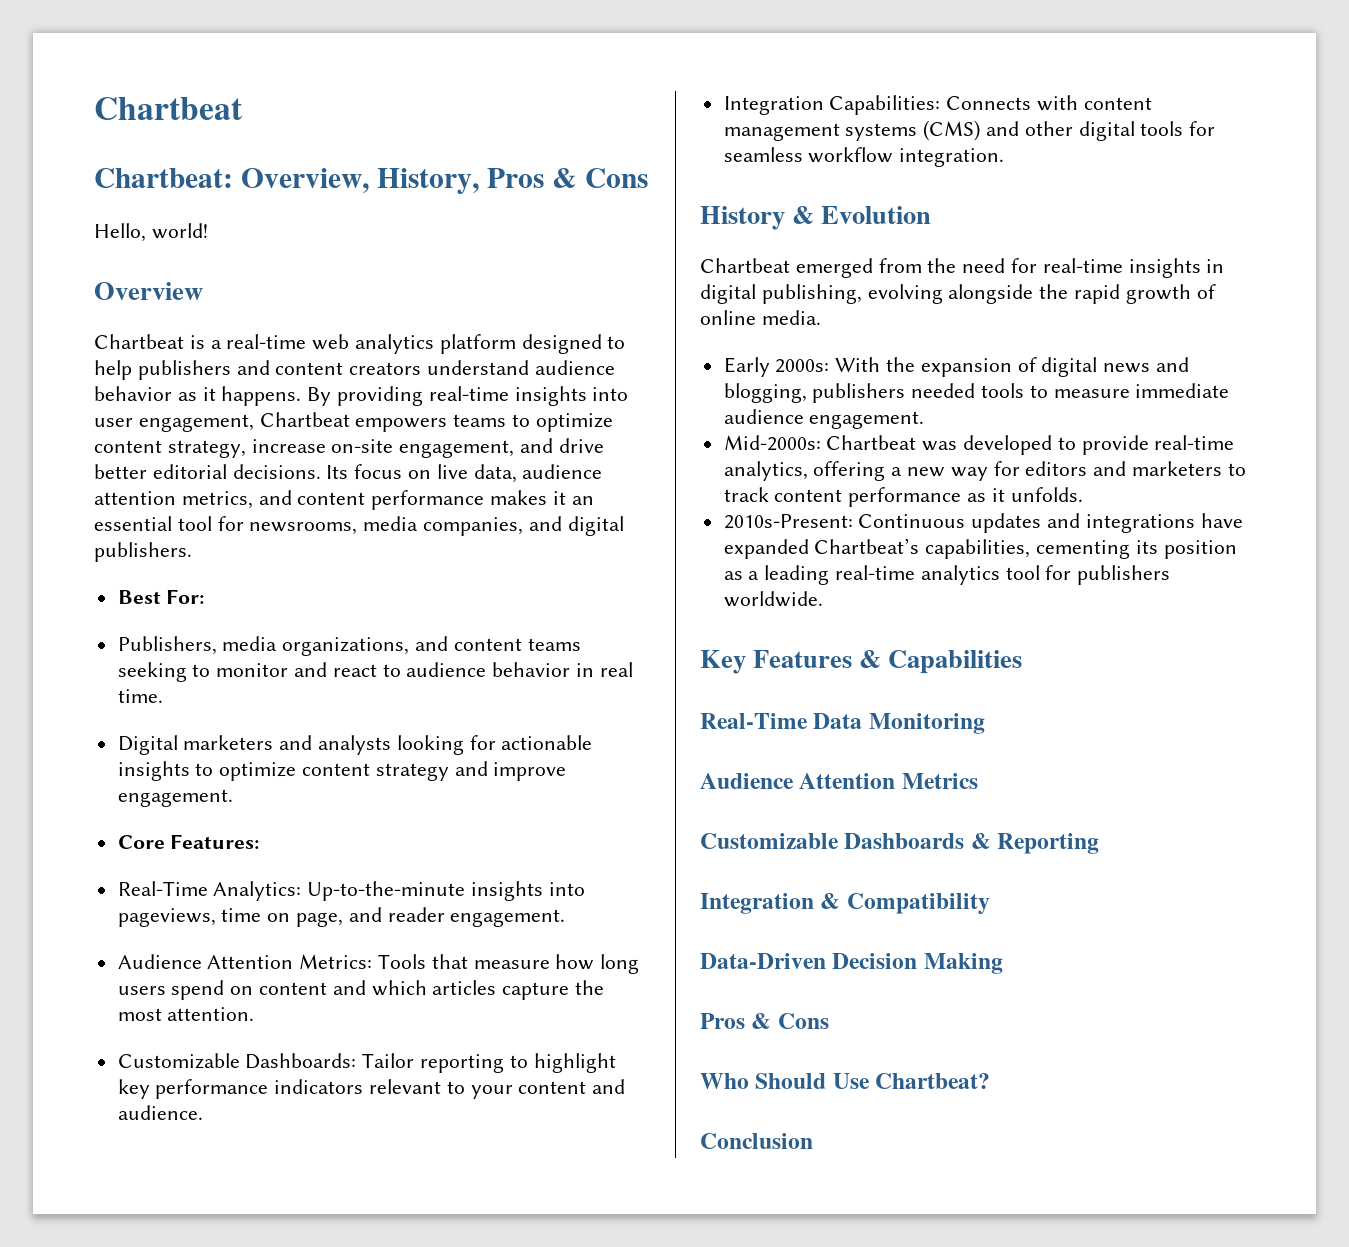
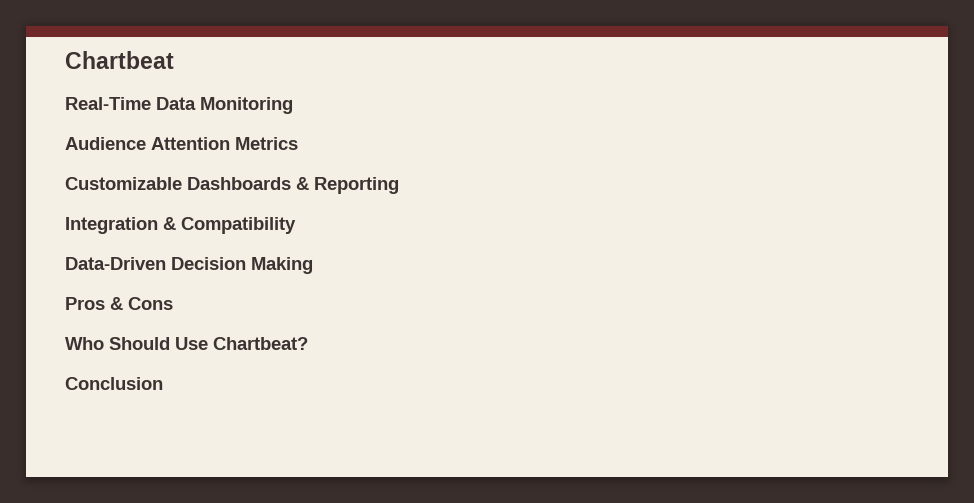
[94,97,243,120] [94,168,648,194] [94,223,208,242] [94,282,203,300] [94,334,626,354] [94,360,615,380] [94,386,629,406] [94,412,613,432] [94,438,604,458] [94,464,603,483] [94,490,594,510] [94,516,624,536] [94,542,192,562] [117,589,205,604] [117,636,581,656] [117,662,633,682] [117,689,163,703] [117,735,593,755] [117,761,567,781] [117,789,233,807] [117,834,260,849] [117,881,585,901] [117,907,566,927] [117,954,640,974] [117,980,605,1000] [117,1007,255,1021] [117,1053,616,1073] [117,1079,626,1099] [117,1105,203,1120] [723,95,1152,115] [723,120,1216,141] [723,147,1005,167] [700,206,932,230] [700,258,1225,278] [700,284,1216,304] [700,310,821,325] [723,357,1190,377] [723,383,1230,403] [723,409,925,429] [723,435,1235,455] [723,461,1246,481] [723,487,1083,507] [723,513,1243,533] [723,538,1237,559] [723,565,1171,585] [723,591,823,607] [700,650,1023,674] Chartbeat // Chartbeat: Overview, History, Pros & Cons // Hello, world! // Overview // Chartbeat is a real-time web analytics platform designed to help publishers and content creators understand audience behavior as it happens. By providing real-time insights into user engagement, Chartbeat empowers teams to optimize content strategy, increase on-site engagement, and drive better editorial decisions. Its focus on live data, audience attention metrics, and content performance makes it an essential tool for newsrooms, media companies, and digital publishers. // Best For: // Publishers, media organizations, and content teams seeking to monitor and react to audience behavior in real time. // Digital marketers and analysts looking for actionable insights to optimize content strategy and improve engagement. // Core Features: // Real-Time Analytics: Up-to-the-minute insights into pageviews, time on page, and reader engagement. // Audience Attention Metrics: Tools that measure how long users spend on content and which articles capture the most attention. // Customizable Dashboards: Tailor reporting to highlight key performance indicators relevant to your content and audience. // Integration Capabilities: Connects with content management systems (CMS) and other digital tools for seamless workflow integration. // History & Evolution // Chartbeat emerged from the need for real-time insights in digital publishing, evolving alongside the rapid growth of online media. // Early 2000s: With the expansion of digital news and blogging, publishers needed tools to measure immediate audience engagement. // Mid-2000s: Chartbeat was developed to provide real-time analytics, offering a new way for editors and marketers to track content performance as it unfolds. // 2010s-Present: Continuous updates and integrations have expanded Chartbeat’s capabilities, cementing its position as a leading real-time analytics tool for publishers worldwide. // Key Features & Capabilities -> [65,51,174,69] Chartbeat

